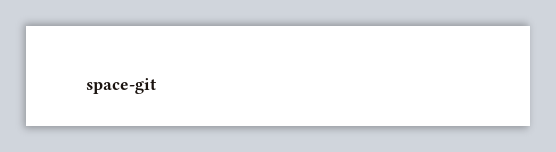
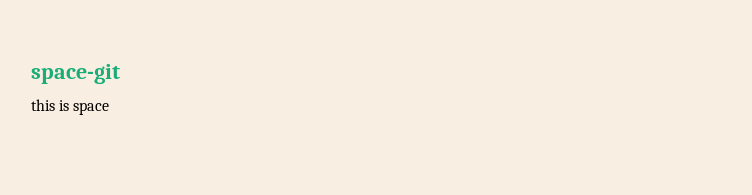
(156, 86) none -> [31,99,110,115] // this is space

